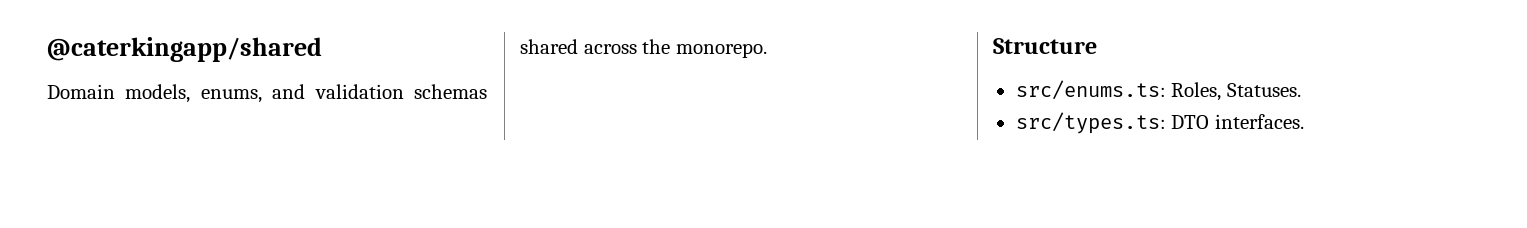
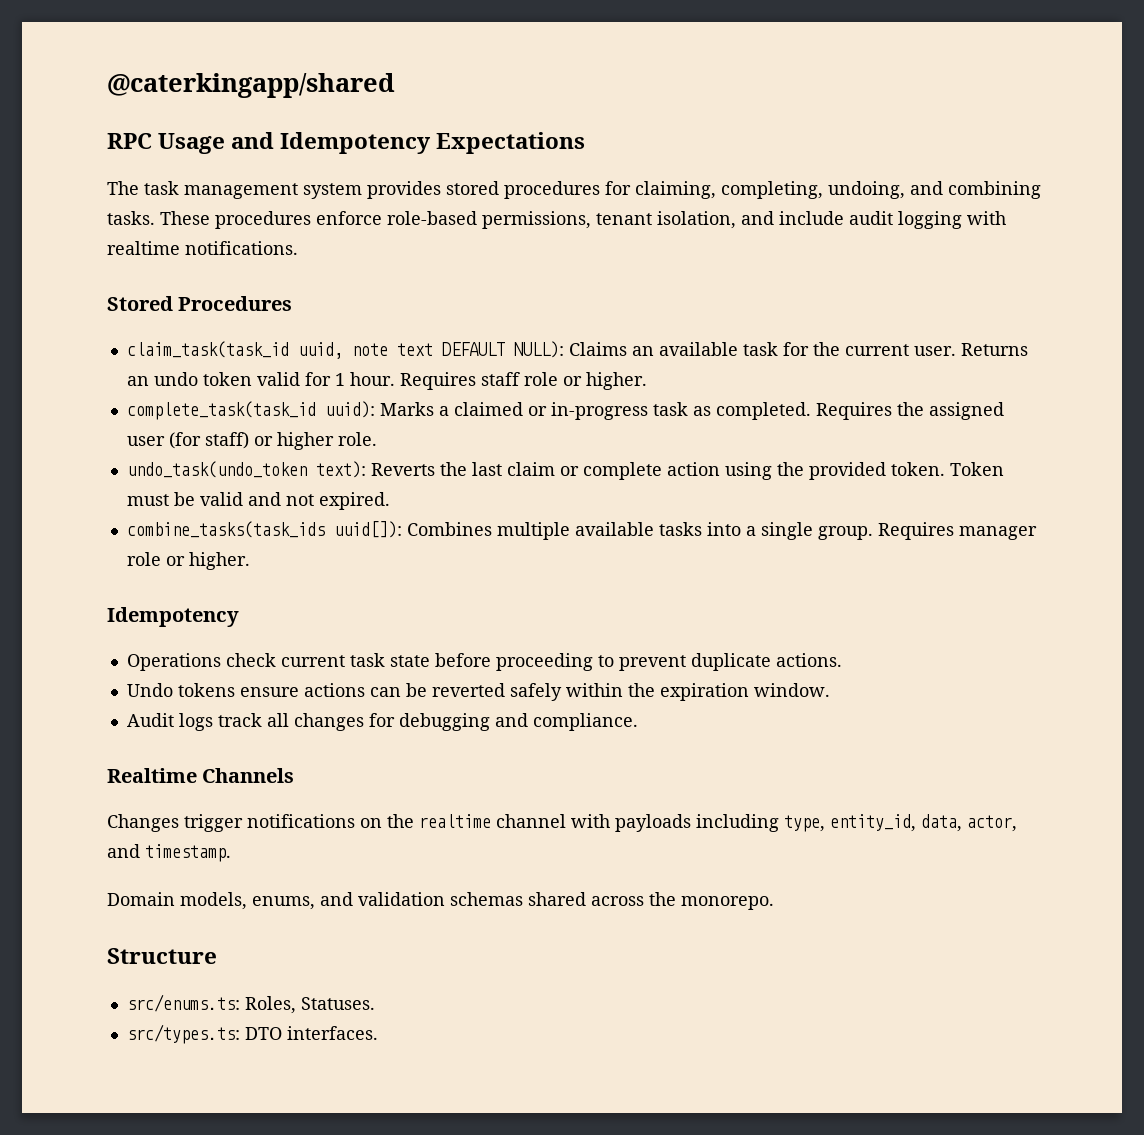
(322, 49) none -> [107,132,586,154] [107,181,1041,199] [107,211,1006,229] [107,241,298,255] [107,296,293,311] [126,341,1028,359] [126,372,647,390] [126,401,1004,420] [126,432,377,450] [126,461,1004,480] [126,492,390,510] [126,521,1037,540] [126,552,250,570] [107,607,239,627] [126,653,842,671] [126,683,830,701] [126,713,638,731] [107,768,295,783] [107,814,1017,832] [107,844,231,862] // RPC Usage and Idempotency Expectations // The task management system provides stored procedures for claiming, completing, undoing, and combining tasks. These procedures enforce role-based permissions, tenant isolation, and include audit logging with realtime notifications. // Stored Procedures // claim_task(task_id uuid, note text DEFAULT NULL): Claims an available task for the current user. Returns an undo token valid for 1 hour. Requires staff role or higher. // complete_task(task_id uuid): Marks a claimed or in-progress task as completed. Requires the assigned user (for staff) or higher role. // undo_task(undo_token text): Reverts the last claim or complete action using the provided token. Token must be valid and not expired. // combine_tasks(task_ids uuid[]): Combines multiple available tasks into a single group. Requires manager role or higher. // Idempotency // Operations check current task state before proceeding to prevent duplicate actions. // Undo tokens ensure actions can be reverted safely within the expiration window. // Audit logs track all changes for debugging and compliance. // Realtime Channels // Changes trigger notifications on the realtime channel with payloads including type, entity_id, data, actor, and timestamp.

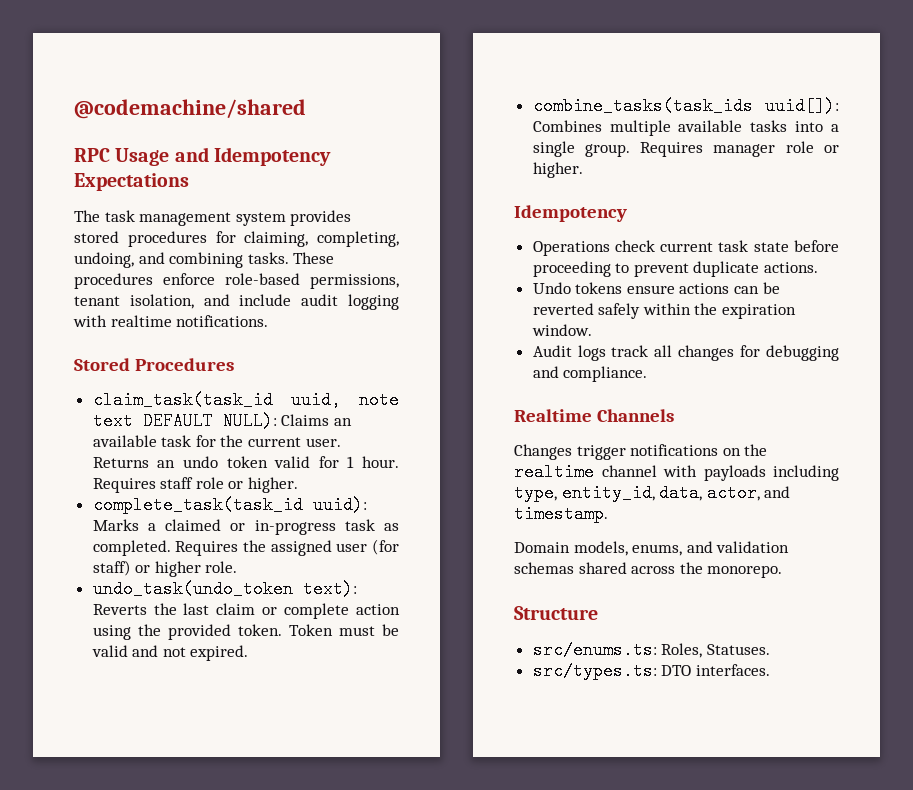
[107,73,395,98] @caterkingapp/shared -> [74,99,306,119] @codemachine/shared

